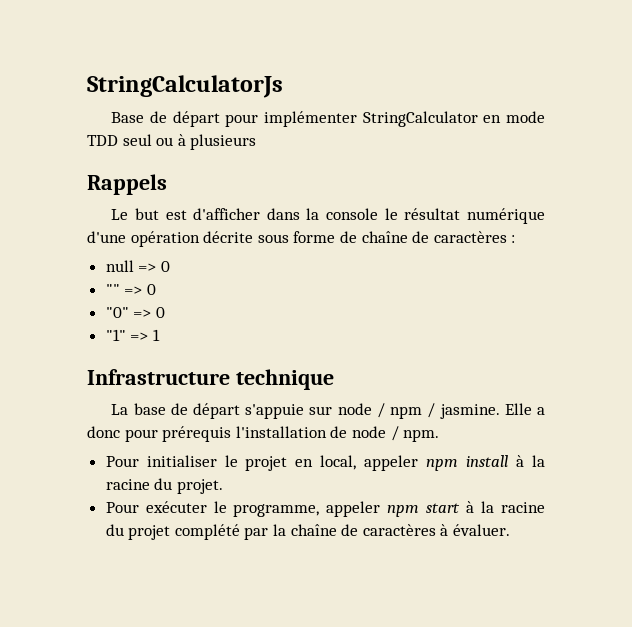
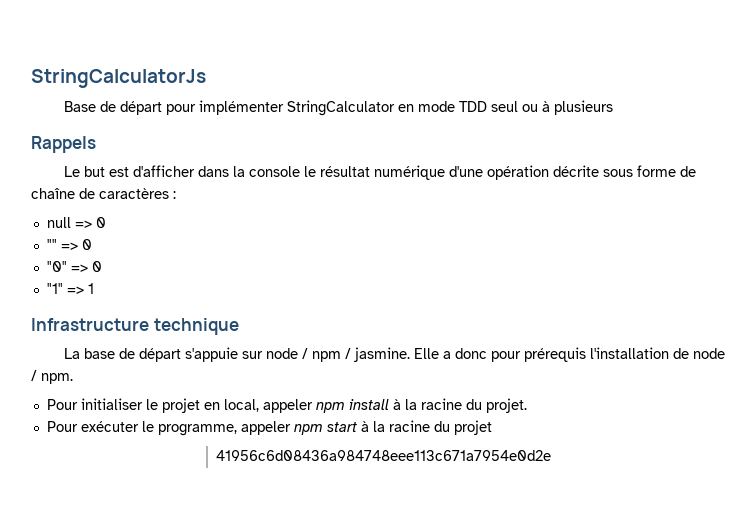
[174,524,511,540] complété par la chaîne de caractères à évaluer. -> [216,450,552,461] // 41956c6d08436a984748eee113c671a7954e0d2e

